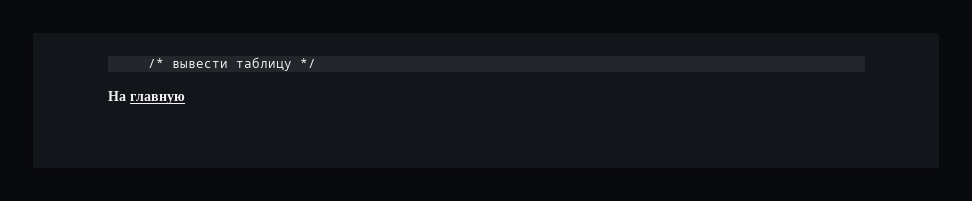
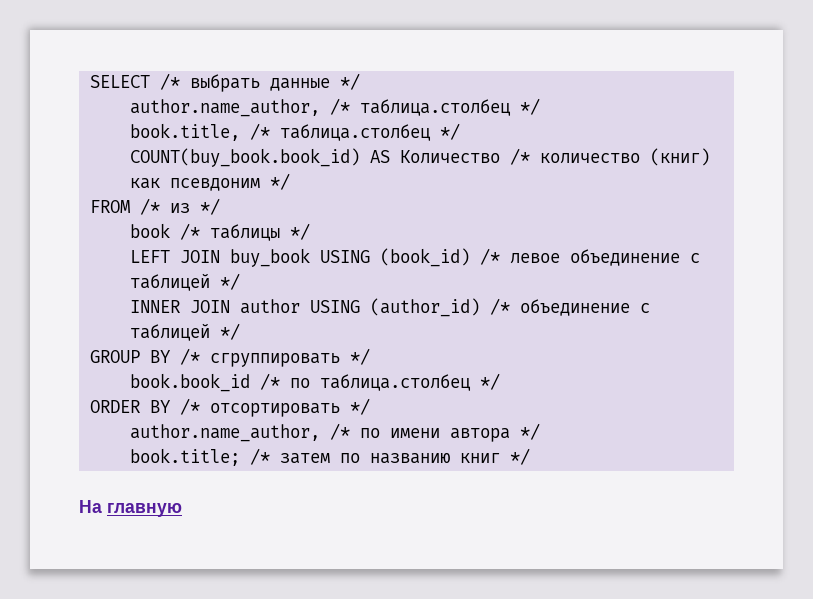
[148,57,293,71] /* вывести таблицу -> [89,73,360,92] [129,98,540,117] [129,123,460,141] [129,148,710,167] [129,173,290,191] [89,198,220,215] [129,223,310,241] [129,248,700,267] [129,273,240,291] [129,298,650,317] [129,323,240,341] [89,348,370,367] [129,373,500,392] [89,398,370,417] [129,423,540,442] [129,448,500,466] SELECT /* выбрать данные */ // author.name_author, /* таблица.столбец */ // book.title, /* таблица.столбец */ // COUNT(buy_book.book_id) AS Количество /* количество (книг) как псевдоним */ // FROM /* из */ // book /* таблицы */ // LEFT JOIN buy_book USING (book_id) /* левое объединение с таблицей */ // INNER JOIN author USING (author_id) /* объединение с таблицей */ // GROUP BY /* сгруппировать */ // book.book_id /* по таблица.столбец */ // ORDER BY /* отсортировать */ // author.name_author, /* по имени автора */ // book.title; /* затем по названию книг

